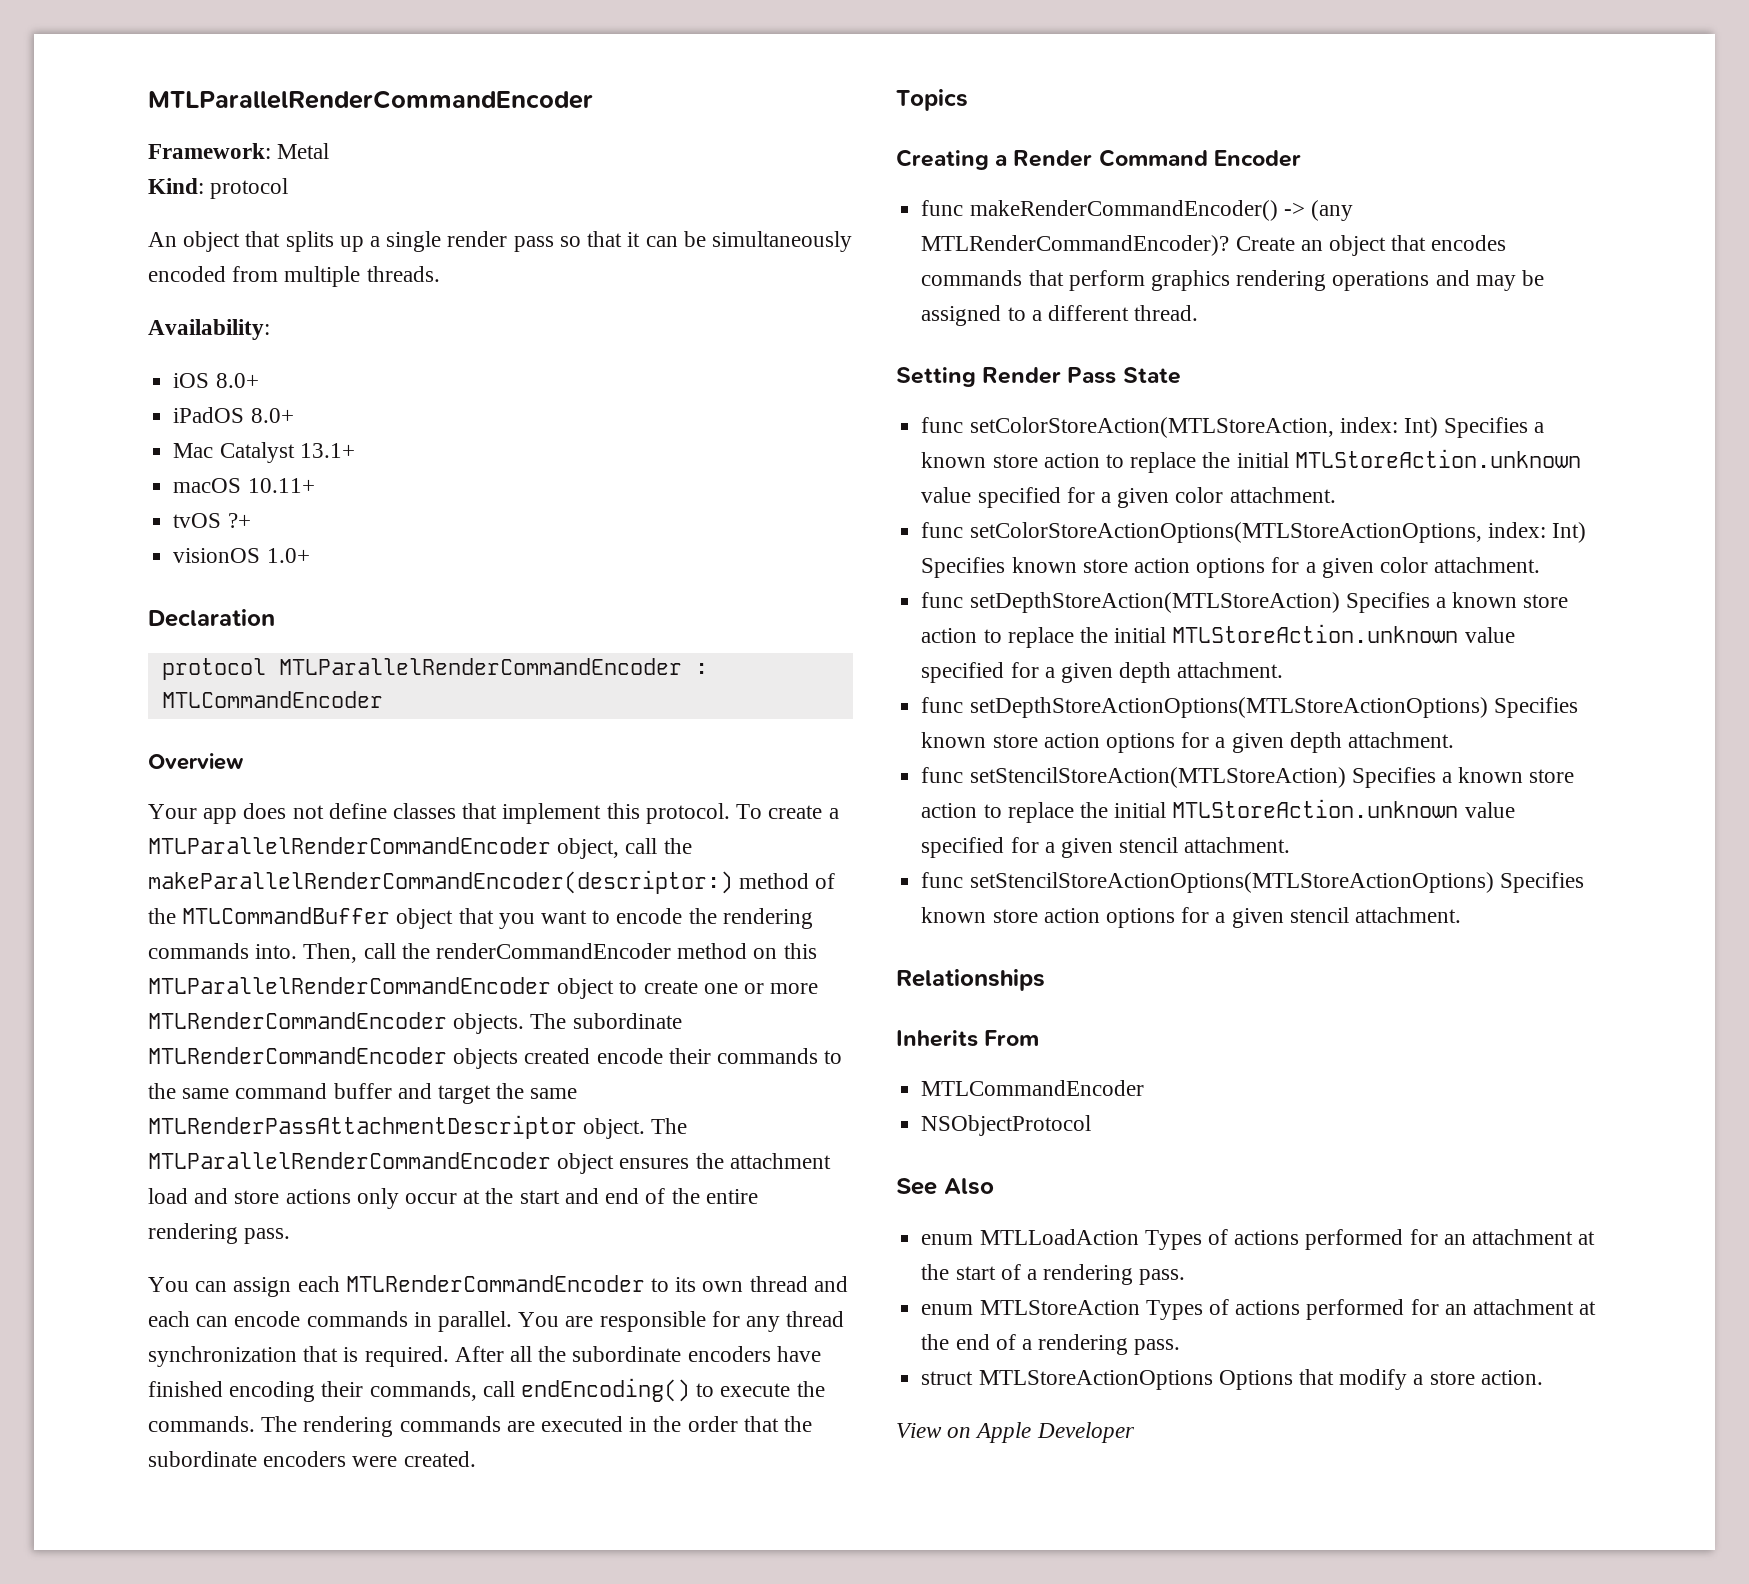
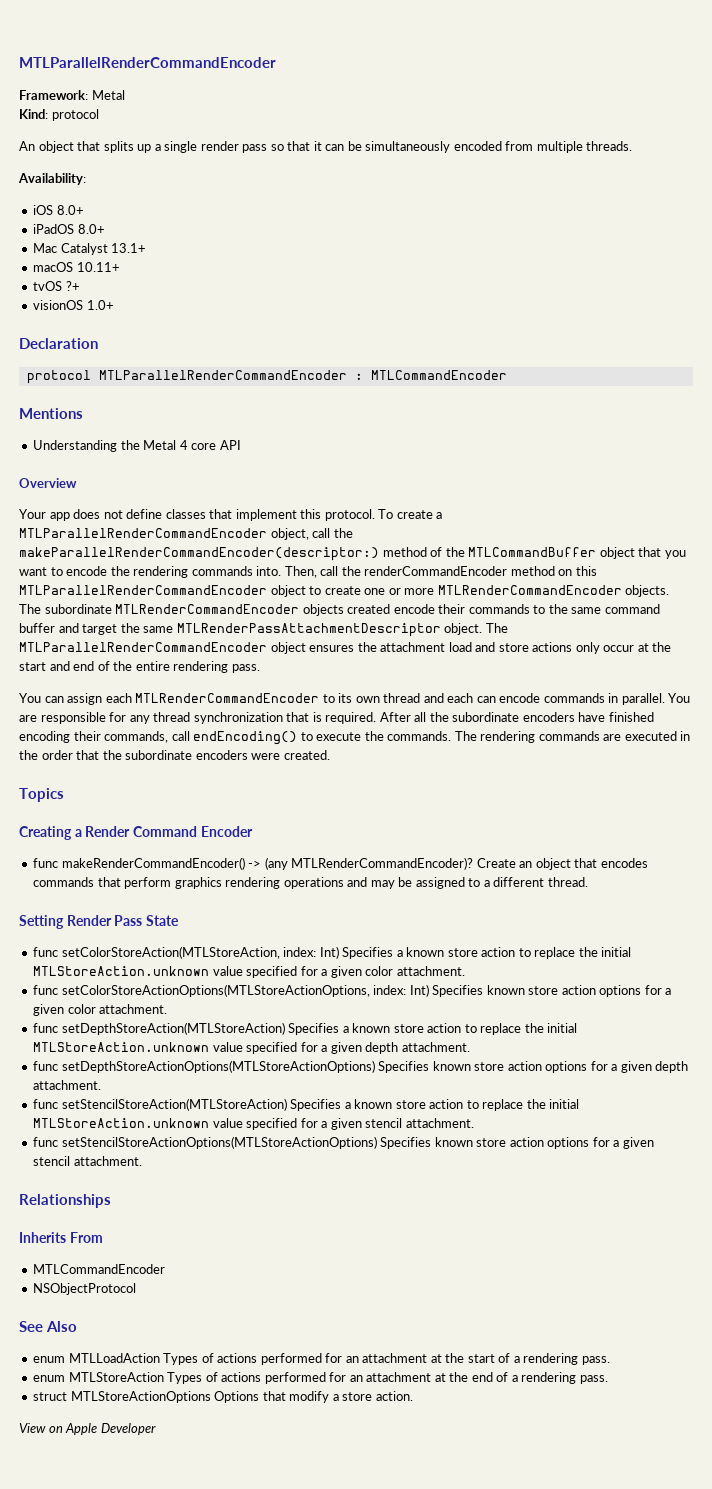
(383, 699) none -> [19,408,83,419] [33,440,241,452] // Mentions // Understanding the Metal 4 core API

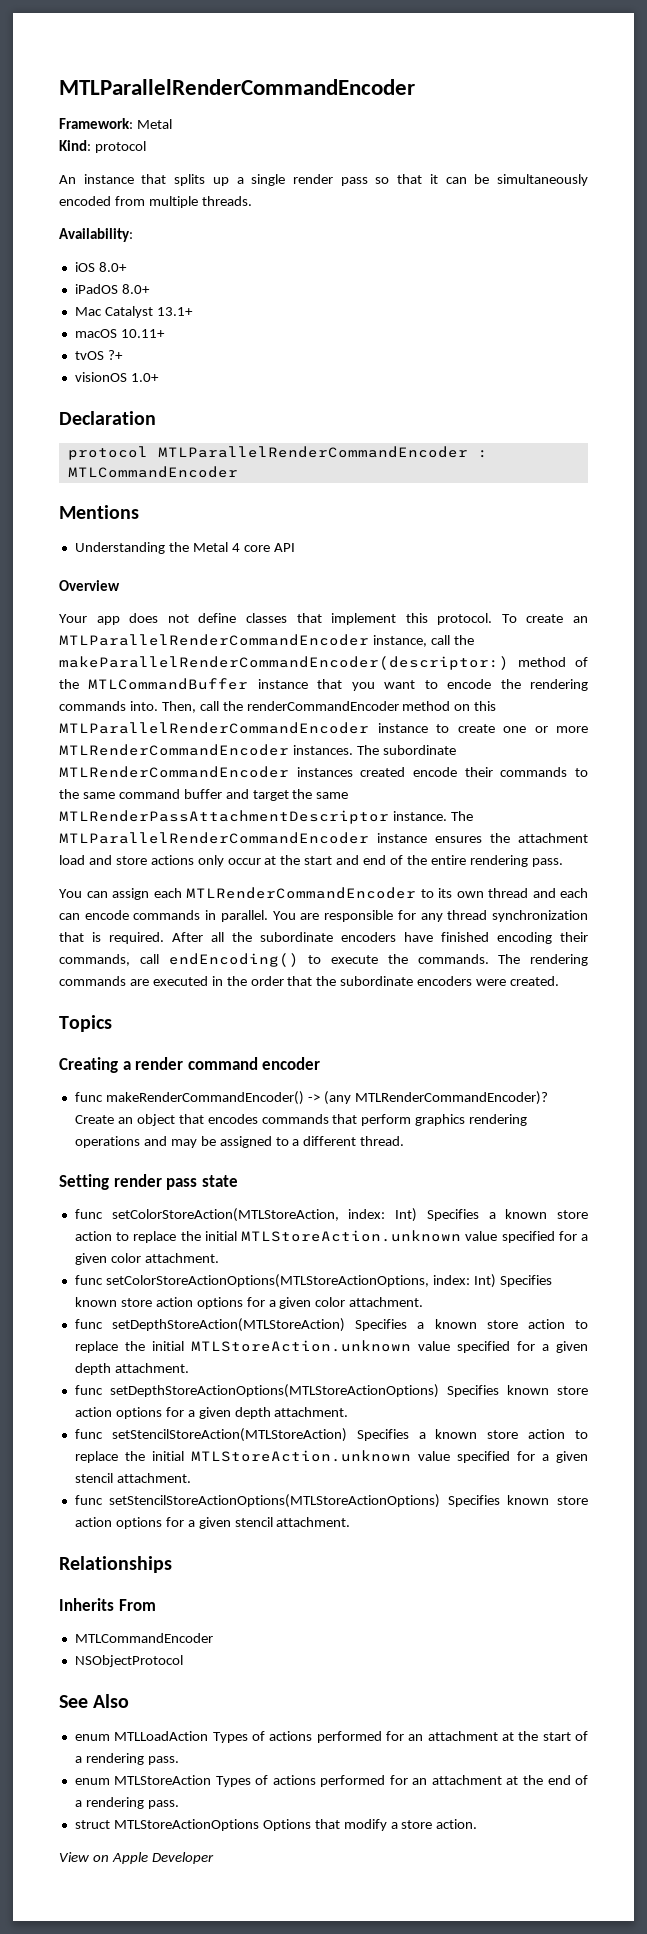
[38,141,74,153] object -> [83,174,134,184] instance
[436,512,443,519] [19,528,309,540] a MTLParallelRenderCommandEncoder object, -> [572,616,588,623] [59,634,427,647] an MTLParallelRenderCommandEncoder instance,
[599,547,635,559] object -> [257,679,308,689] instance
[270,585,306,597] object -> [377,723,428,733] instance
[625,585,670,597] objects. -> [292,745,353,755] instances.
[302,604,344,616] objects -> [296,767,353,777] instances
[444,623,483,635] object. -> [392,811,447,821] instance.
[270,642,306,654] object -> [377,833,427,843] instance
[85,826,253,837] Render Command Encoder -> [135,1057,321,1070] render command encoder
[66,915,179,926] Render Pass State -> [113,1174,238,1190] render pass state

